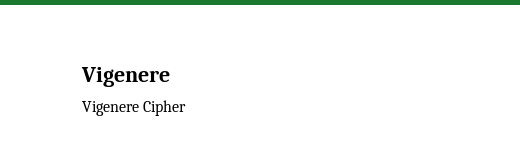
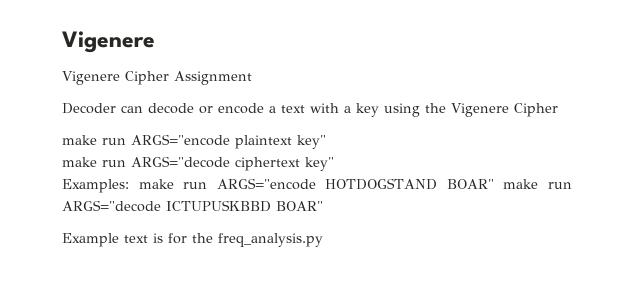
(187, 108) none -> [174,71,252,85] [62,103,558,117] [62,134,326,149] [62,156,334,171] [62,178,572,193] [62,200,323,212] [62,233,323,247] Assignment // Decoder can decode or encode a text with a key using the Vigenere Cipher // make run ARGS="encode plaintext key" // make run ARGS="decode ciphertext key" // Examples: make run ARGS="encode HOTDOGSTAND BOAR" make run ARGS="decode ICTUPUSKBBD BOAR" // Example text is for the freq_analysis.py

